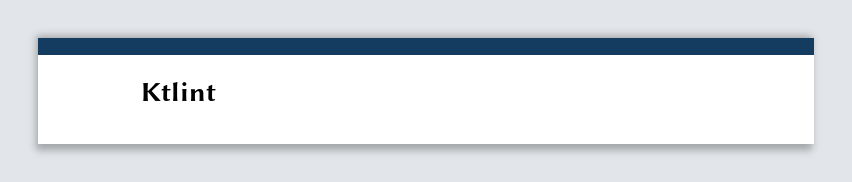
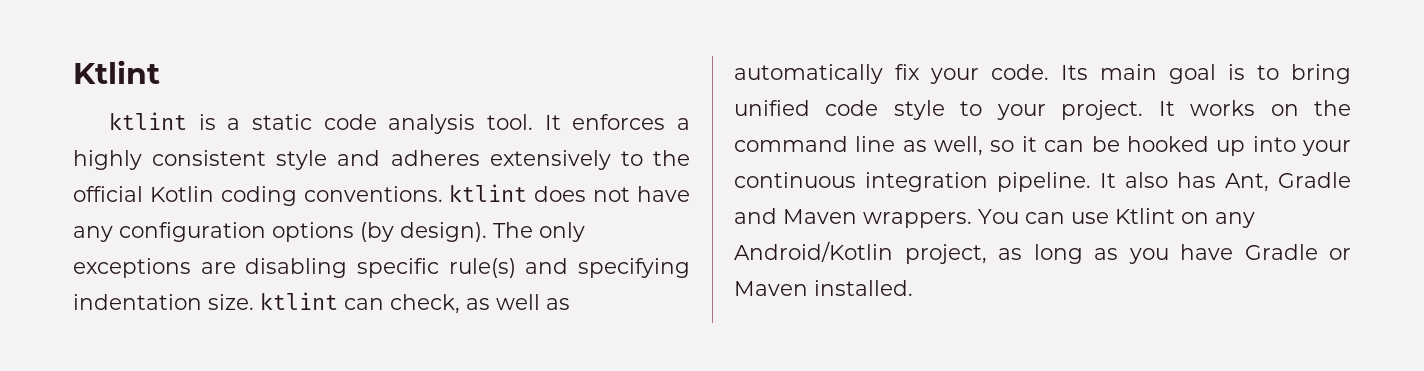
[141,82,216,101] Ktlint -> [73,60,160,84] [108,112,691,134] [73,150,690,170] [73,184,690,206] [73,222,585,242] [73,258,691,278] [73,292,570,314] [734,64,1351,84] [734,100,1351,120] [734,136,1351,156] [734,172,1351,192] [734,208,1255,228] [734,241,1351,264] [734,280,913,296] Ktlint // ktlint is a static code analysis tool. It enforces a highly consistent style and adheres extensively to the official Kotlin coding conventions. ktlint does not have any configuration options (by design). The only exceptions are disabling specific rule(s) and specifying indentation size. ktlint can check, as well as automatically fix your code. Its main goal is to bring unified code style to your project. It works on the command line as well, so it can be hooked up into your continuous integration pipeline. It also has Ant, Gradle and Maven wrappers. You can use Ktlint on any Android/Kotlin project, as long as you have Gradle or Maven installed.

